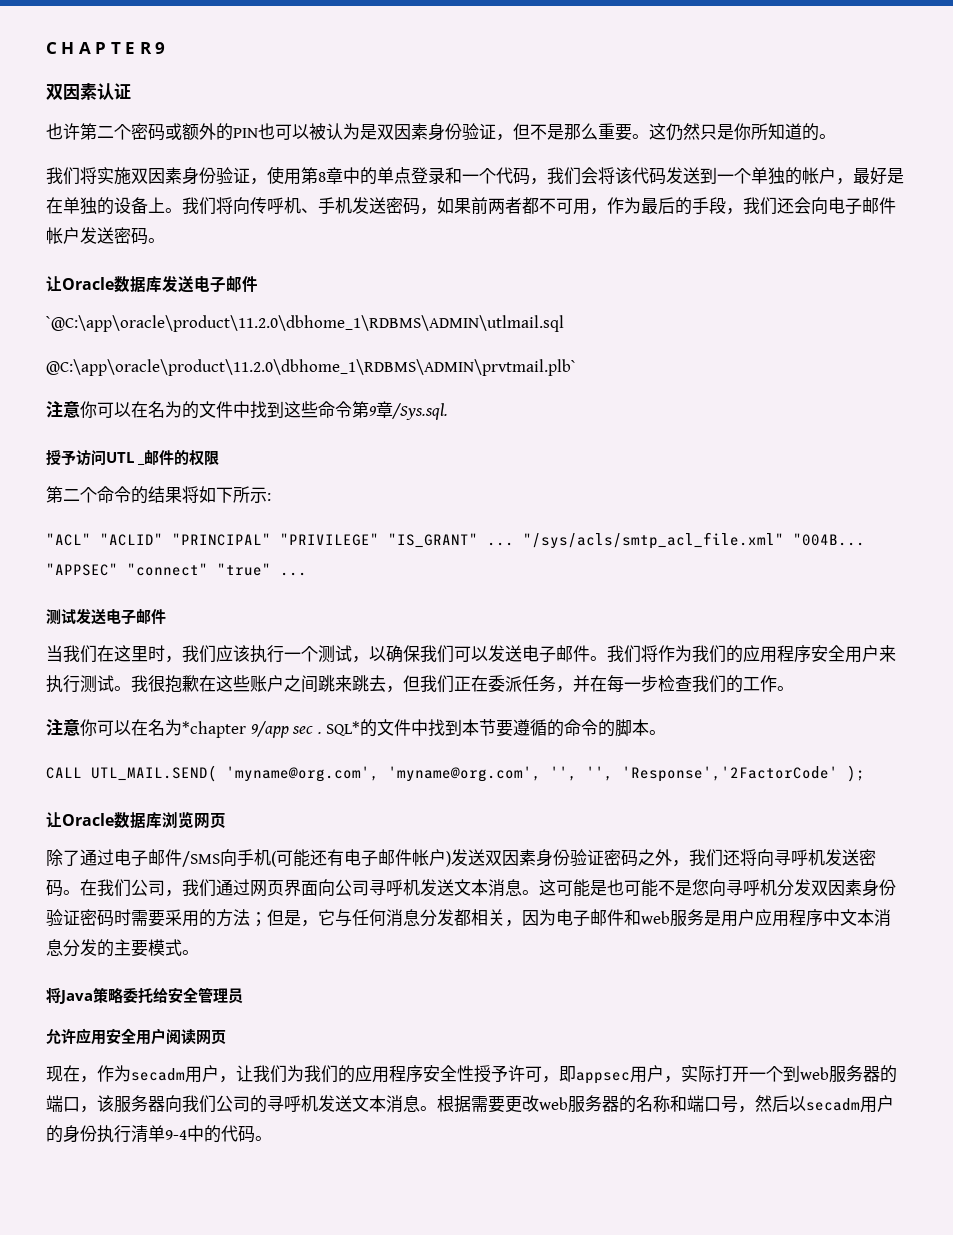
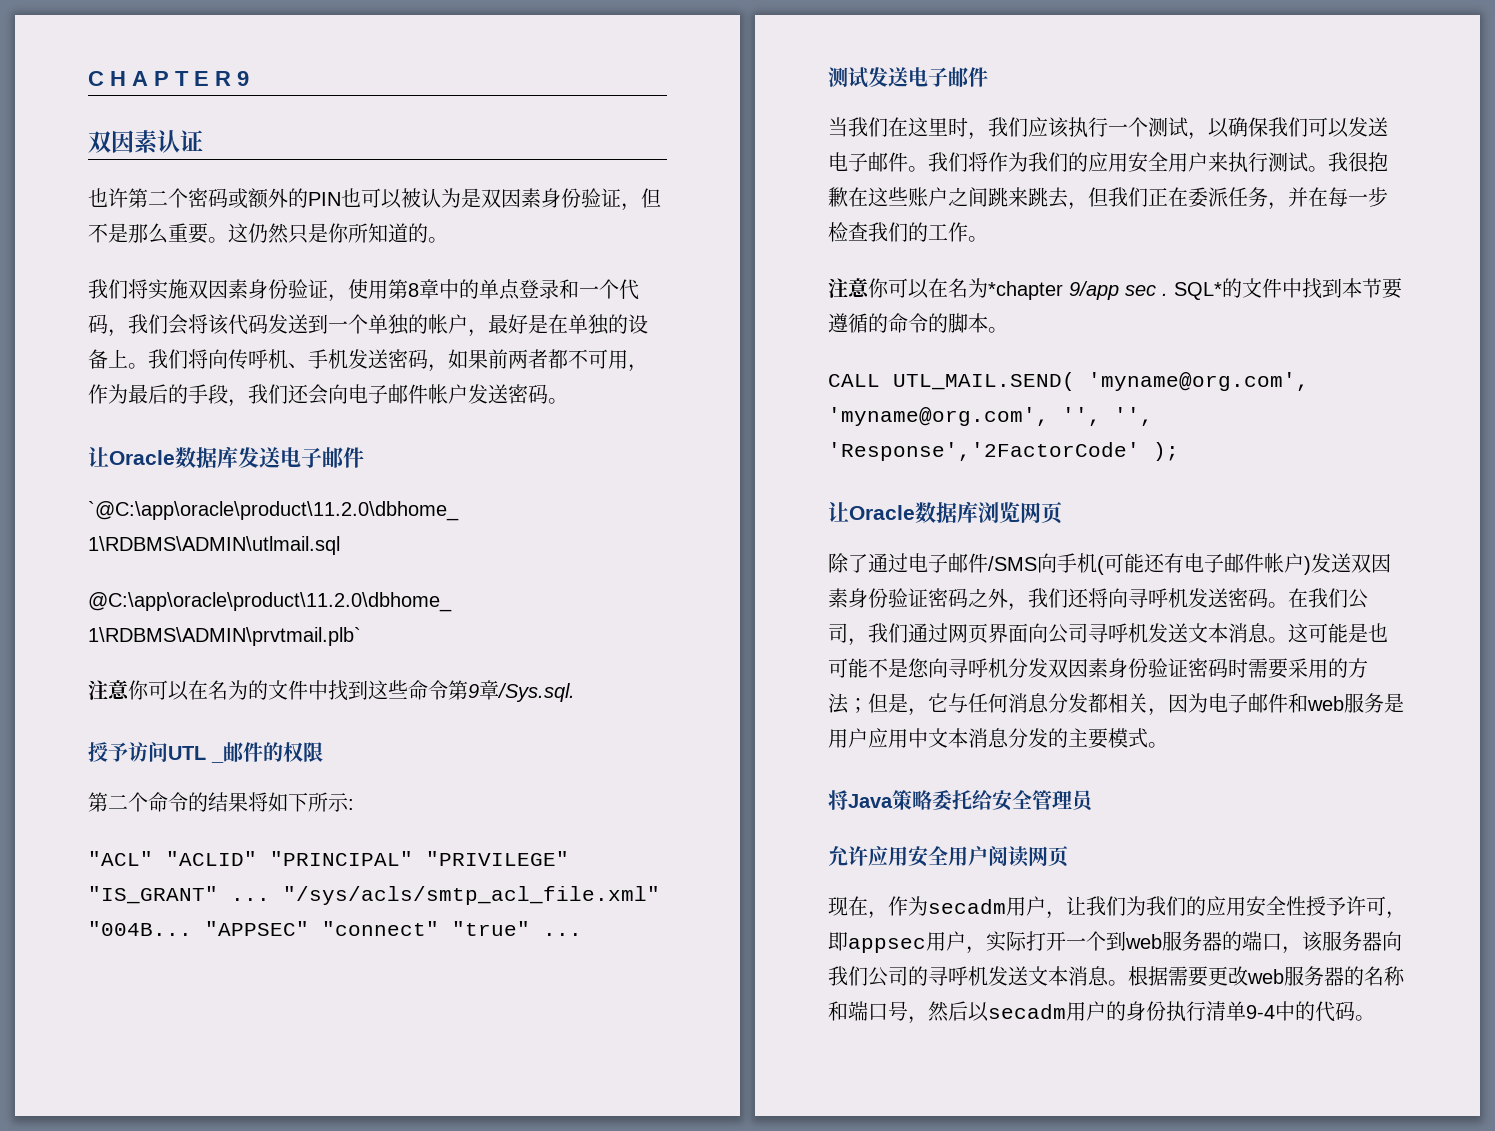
[777,645,811,663] 程序 -> (1128, 162) none
[789,909,823,927] 程序 -> (908, 738) none
[389,1065,423,1083] 程序 -> (1246, 906) none

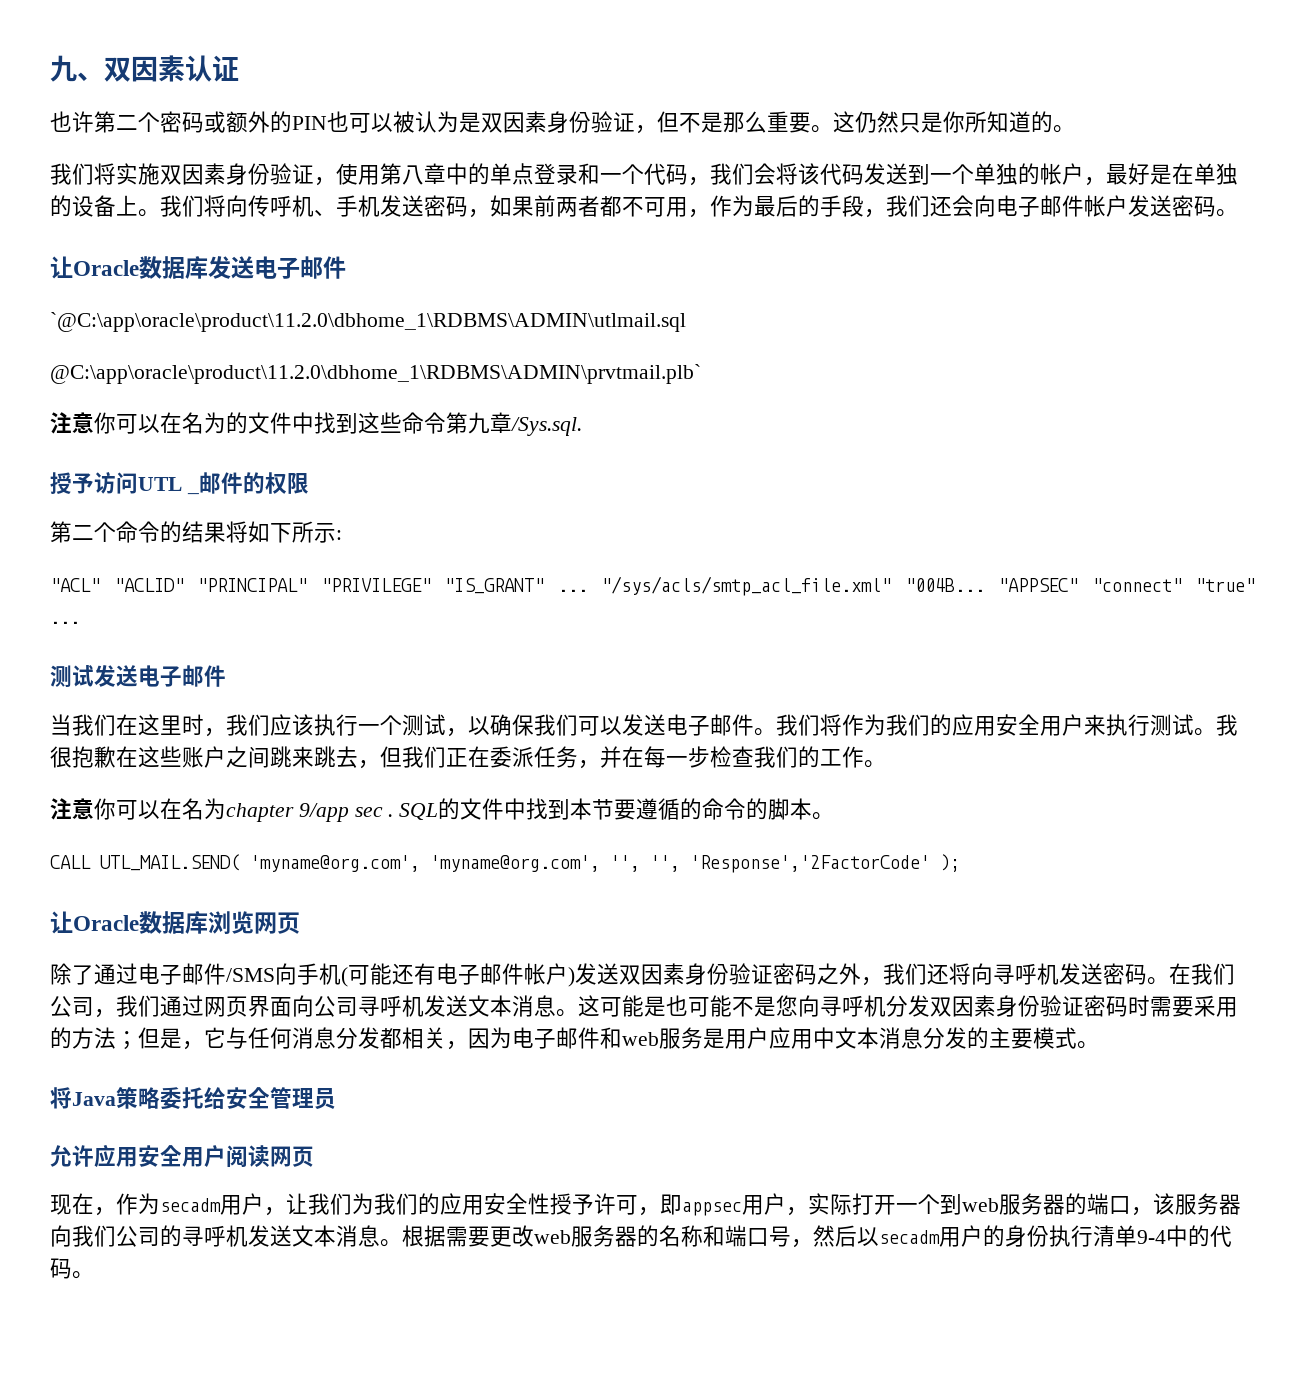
[88,71,249,86] C H A P T E R 9 // -> [50,55,104,82] 九、
[408,283,419,297] 8 -> [402,165,424,185] 八
[468,684,479,698] 9 -> [468,412,490,434] 九
[988,281,1063,300] *chapter -> [226,803,294,822] chapter
[1174,282,1222,300] SQL* -> [399,803,439,820] SQL

